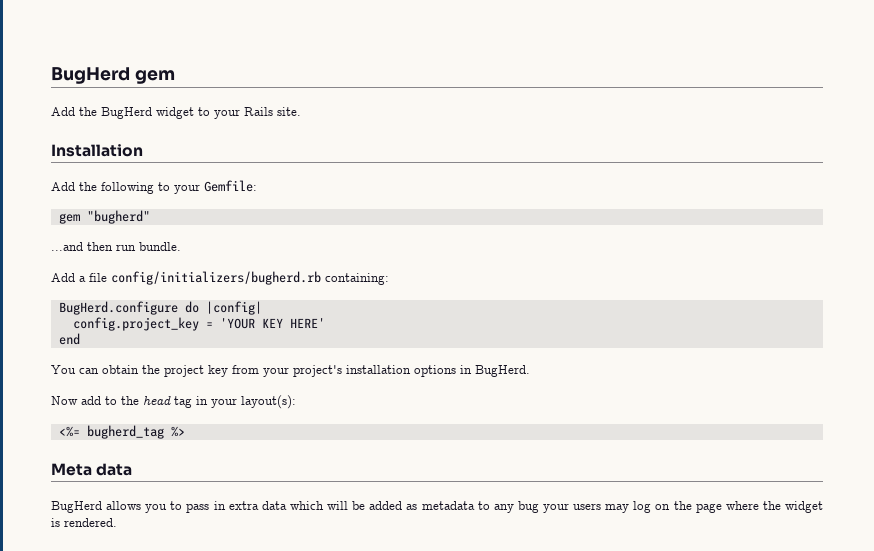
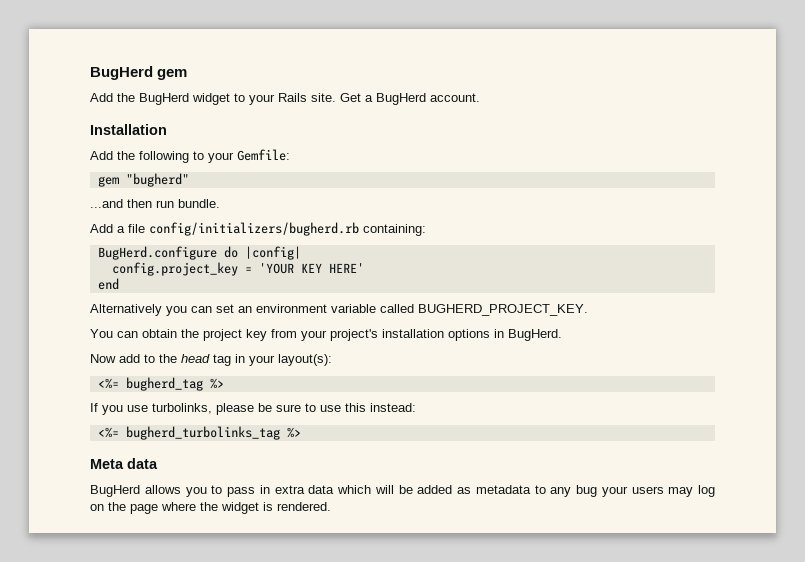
(301, 111) none -> [340,93,480,105] Get a BugHerd account.
(80, 339) none -> [90,304,588,316] // Alternatively you can set an environment variable called BUGHERD_PROJECT_KEY.
(185, 431) none -> [90,403,416,415] [97,426,301,440] // If you use turbolinks, please be sure to use this instead: // <%= bugherd_turbolinks_tag %>

